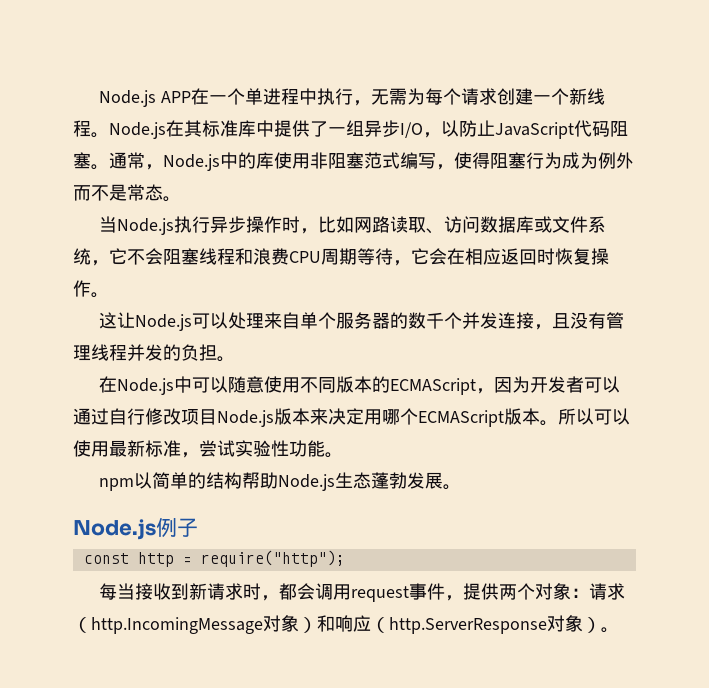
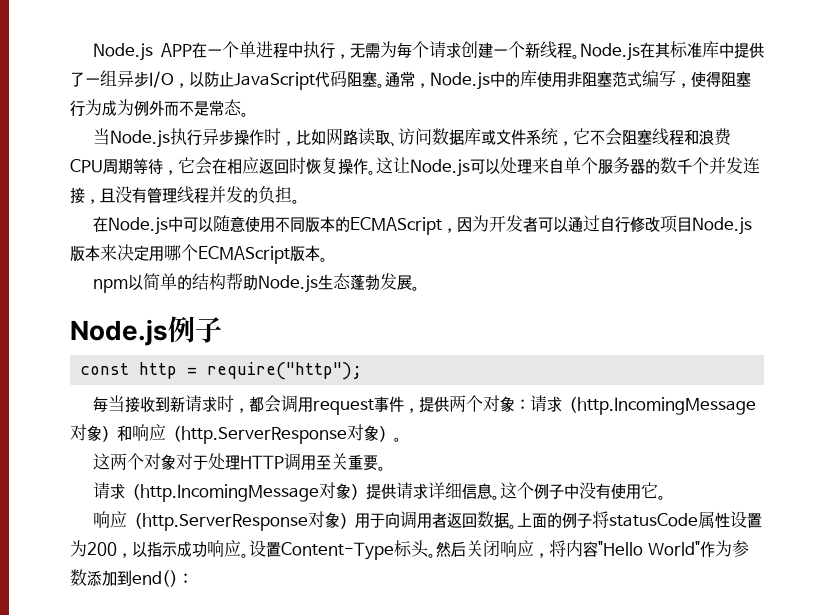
(109, 295) // -> (376, 172) none
[558,408,630,425] [73,440,343,458] 所以可以使用最新标准，尝试实验性功能。 -> (328, 259) none
(619, 630) none -> [93,453,387,471] [93,482,667,502] [93,511,763,531] [70,540,749,560] [70,569,193,587] // 这两个对象对于处理HTTP调用至关重要。 // 请求（http.IncomingMessage对象）提供请求详细信息。这个例子中没有使用它。 // 响应（http.ServerResponse对象）用于向调用者返回数据。上面的例子将statusCode属性设置为200，以指示成功响应。设置Content-Type标头。然后关闭响应，将内容"Hello World"作为参数添加到end()：

